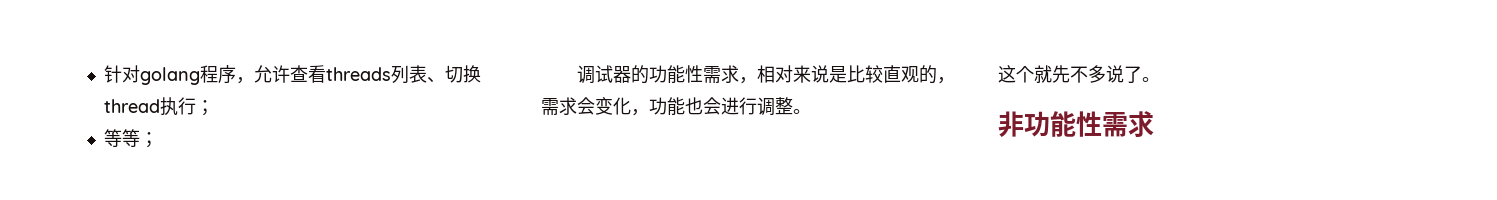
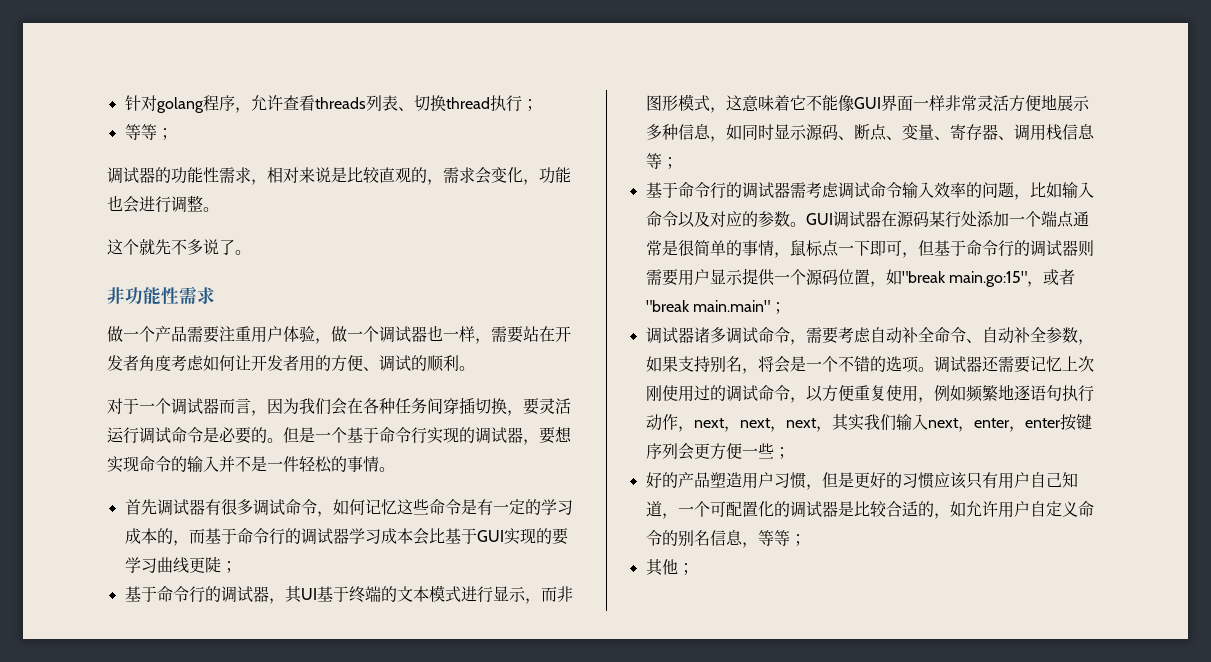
(1154, 124) none -> [107,325,571,344] [107,355,475,372] [107,397,571,416] [107,426,572,445] [107,456,395,473] [124,499,573,517] [124,528,568,546] [124,556,237,573] [124,585,573,604] [645,94,1090,113] [645,124,1095,142] [645,153,678,169] [645,182,1094,200] [645,211,1089,228] [645,240,1094,258] [645,268,1075,287] [645,300,786,314] [645,327,1094,345] [645,356,1094,374] [645,384,1094,403] [645,414,1092,432] [645,443,790,460] [645,472,1078,490] [645,501,1094,519] [645,530,806,548] [645,559,694,576] // 做一个产品需要注重用户体验，做一个调试器也一样，需要站在开发者角度考虑如何让开发者用的方便、调试的顺利。 // 对于一个调试器而言，因为我们会在各种任务间穿插切换，要灵活运行调试命令是必要的。但是一个基于命令行实现的调试器，要想实现命令的输入并不是一件轻松的事情。 // 首先调试器有很多调试命令，如何记忆这些命令是有一定的学习成本的，而基于命令行的调试器学习成本会比基于GUI实现的要学习曲线更陡； // 基于命令行的调试器，其UI基于终端的文本模式进行显示，而非图形模式，这意味着它不能像GUI界面一样非常灵活方便地展示多种信息，如同时显示源码、断点、变量、寄存器、调用栈信息等； // 基于命令行的调试器需考虑调试命令输入效率的问题，比如输入命令以及对应的参数。GUI调试器在源码某行处添加一个端点通常是很简单的事情，鼠标点一下即可，但基于命令行的调试器则需要用户显示提供一个源码位置，如"break main.go:15"，或者"break main.main"； // 调试器诸多调试命令，需要考虑自动补全命令、自动补全参数，如果支持别名，将会是一个不错的选项。调试器还需要记忆上次刚使用过的调试命令，以方便重复使用，例如频繁地逐语句执行动作，next，next，next，其实我们输入next，enter，enter按键序列会更方便一些； // 好的产品塑造用户习惯，但是更好的习惯应该只有用户自己知道，一个可配置化的调试器是比较合适的，如允许用户自定义命令的别名信息，等等； // 其他；

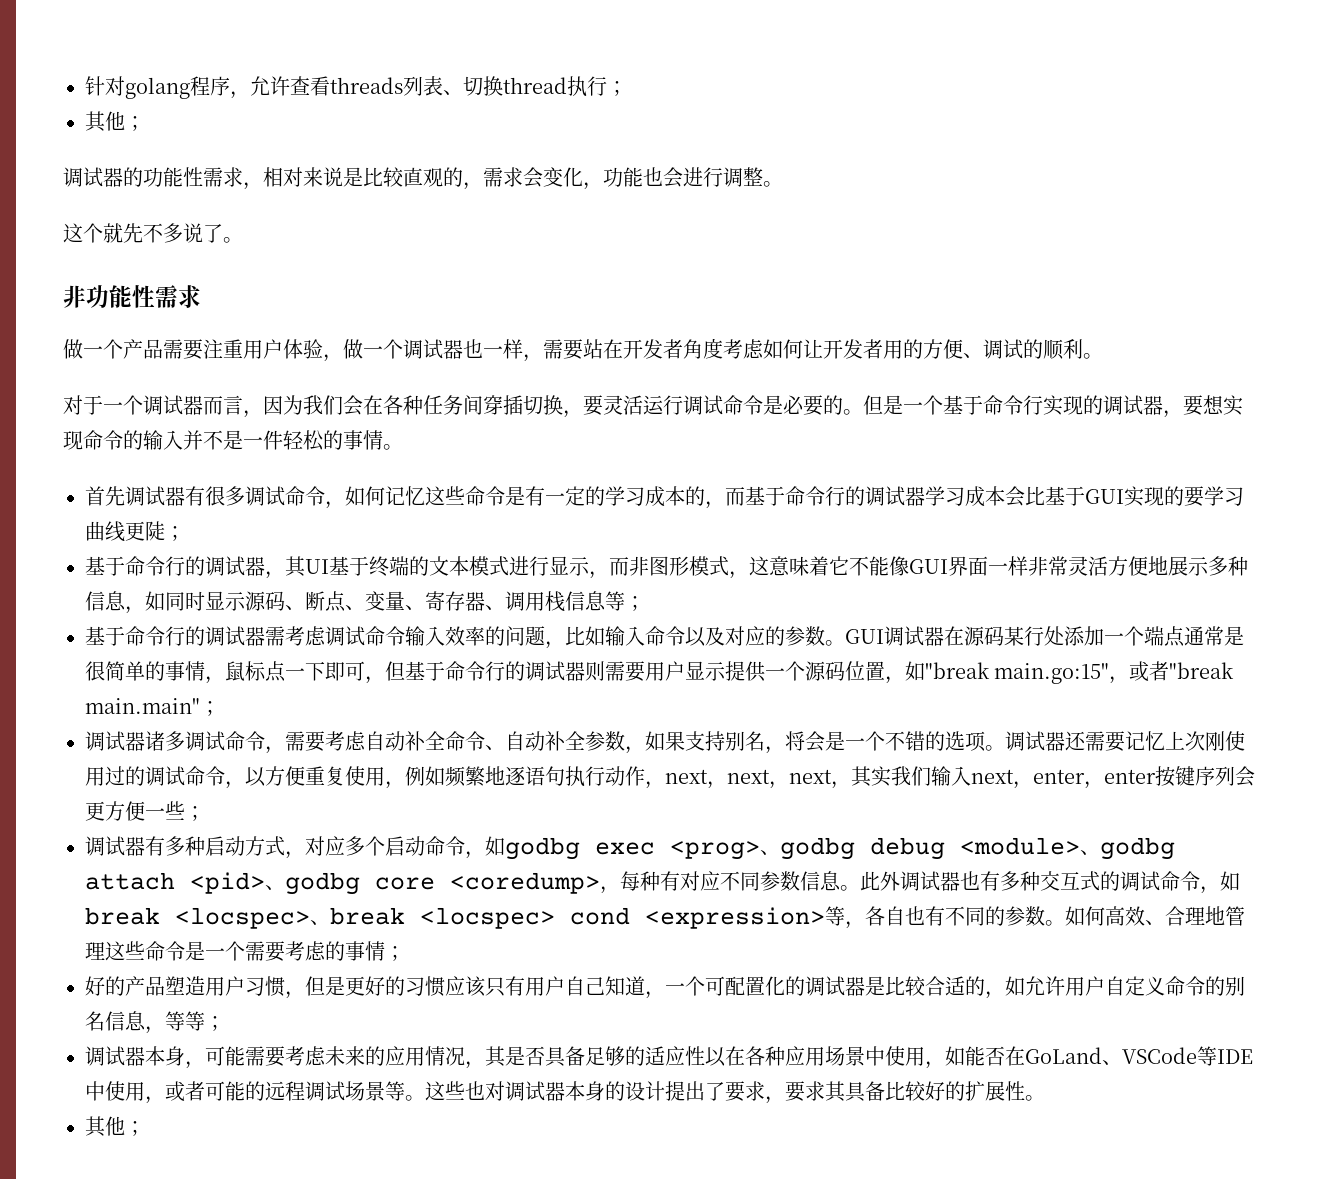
[124,124,157,140] 等等 -> [85,111,125,132] 其他
(790, 453) none -> [85,836,1175,860] [85,871,1240,895] [85,906,1245,929] [85,941,405,962] // 调试器有多种启动方式，对应多个启动命令，如godbg exec <prog>、godbg debug <module>、godbg attach <pid>、godbg core <coredump>，每种有对应不同参数信息。此外调试器也有多种交互式的调试命令，如break <locspec>、break <locspec> cond <expression>等，各自也有不同的参数。如何高效、合理地管理这些命令是一个需要考虑的事情；
(806, 540) none -> [85,1046,1253,1069] [85,1081,1045,1104] // 调试器本身，可能需要考虑未来的应用情况，其是否具备足够的适应性以在各种应用场景中使用，如能否在GoLand、VSCode等IDE中使用，或者可能的远程调试场景等。这些也对调试器本身的设计提出了要求，要求其具备比较好的扩展性。

